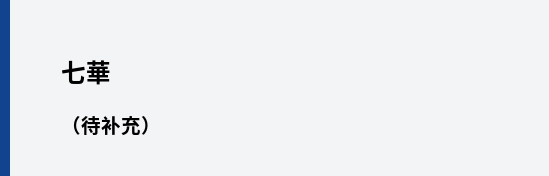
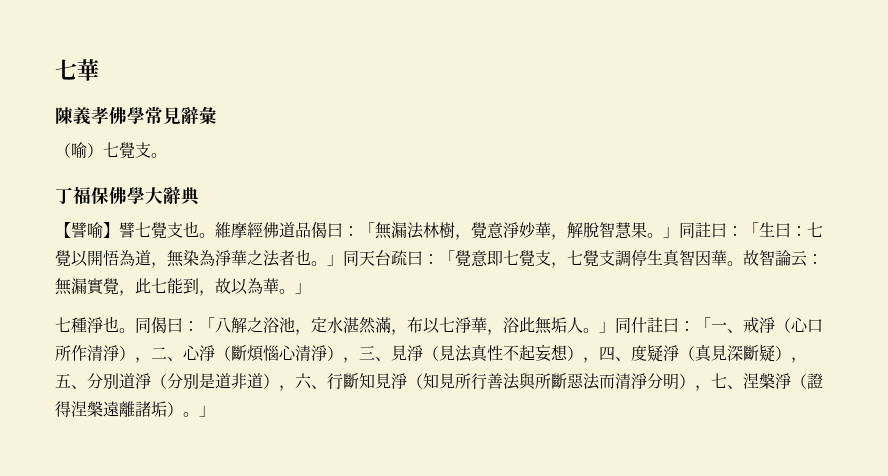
[61,116,161,136] （待补充） -> [55,106,217,125] [55,142,167,159] [55,186,201,206] [55,221,823,240] [55,249,823,268] [55,278,311,296] [55,316,823,335] [55,344,807,363] [55,373,823,391] [55,401,215,417] 陳義孝佛學常見辭彙 // （喻）七覺支。 // 丁福保佛學大辭典 // 【譬喻】譬七覺支也。維摩經佛道品偈曰：「無漏法林樹，覺意淨妙華，解脫智慧果。」同註曰：「生曰：七覺以開悟為道，無染為淨華之法者也。」同天台疏曰：「覺意即七覺支，七覺支調停生真智因華。故智論云：無漏實覺，此七能到，故以為華。」 // 七種淨也。同偈曰：「八解之浴池，定水湛然滿，布以七淨華，浴此無垢人。」同什註曰：「一、戒淨（心口所作清淨），二、心淨（斷煩惱心清淨），三、見淨（見法真性不起妄想），四、度疑淨（真見深斷疑），五、分別道淨（分別是道非道），六、行斷知見淨（知見所行善法與所斷惡法而清淨分明），七、涅槃淨（證得涅槃遠離諸垢）。」

